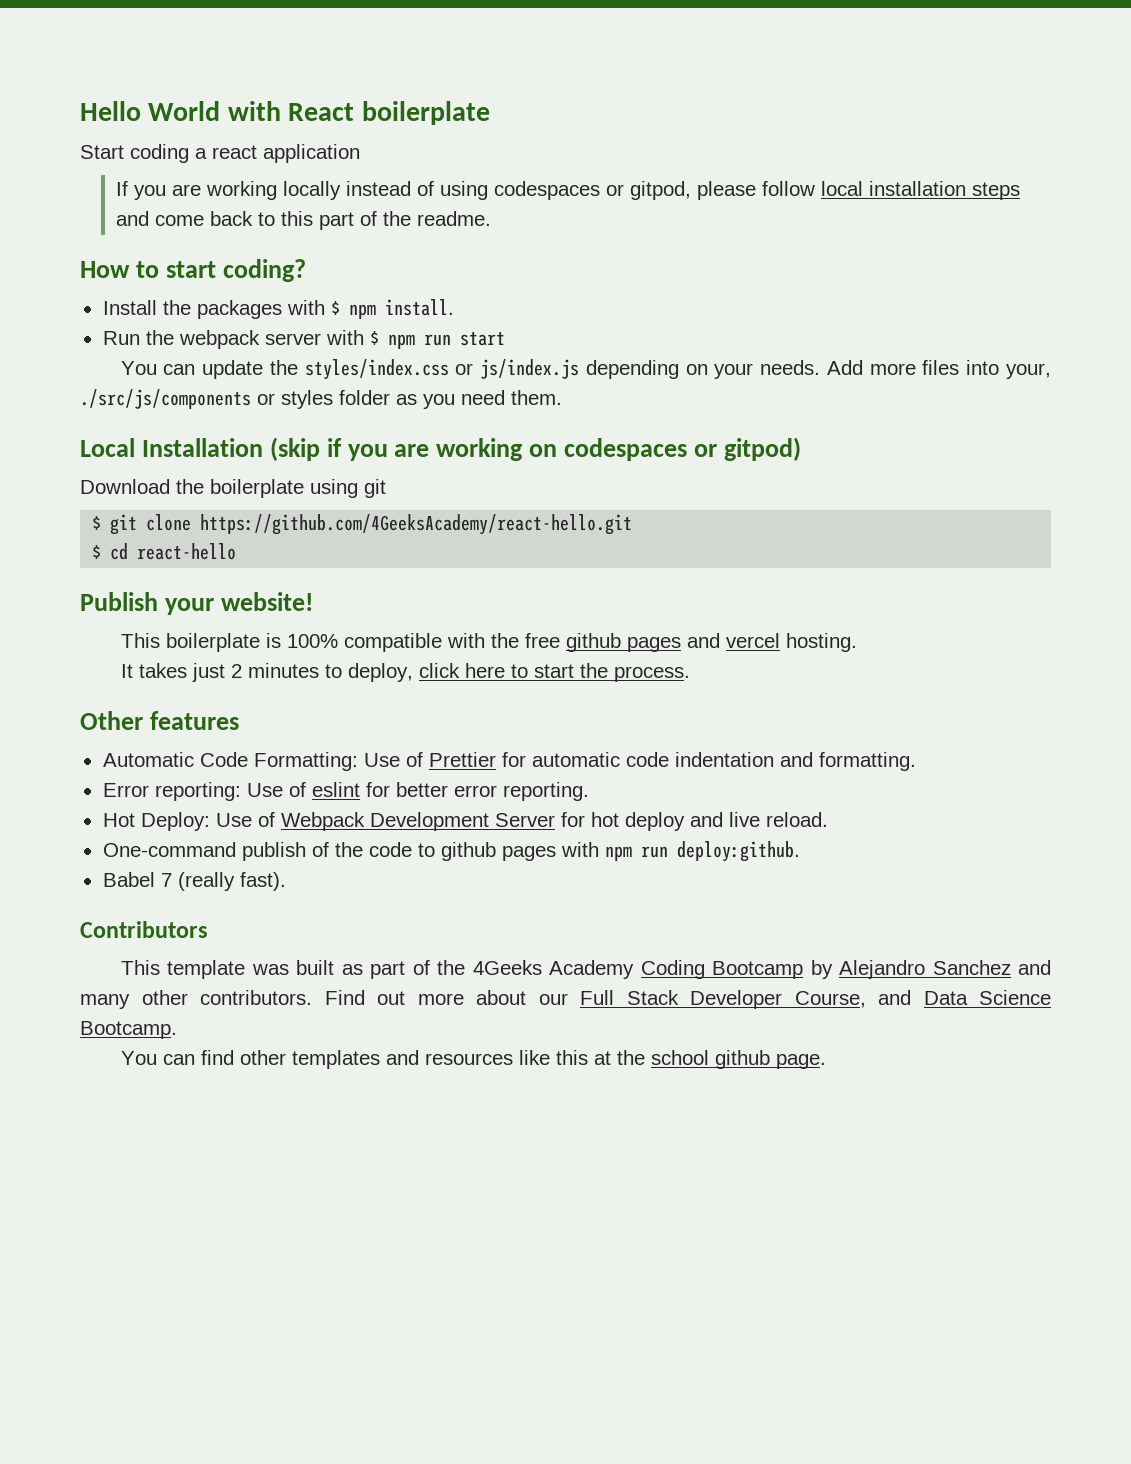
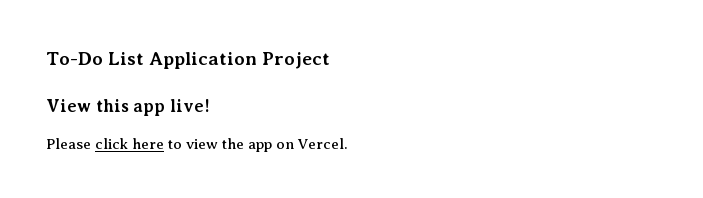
[80,101,490,125] [80,144,360,163] [115,181,1020,200] [115,211,491,230] [80,259,306,282] [102,299,454,319] [102,330,505,349] [120,359,1051,380] [80,389,562,409] [80,437,801,461] [80,479,386,498] [92,514,633,535] [92,543,237,560] [80,592,313,615] [120,633,857,652] [120,663,690,682] [80,711,239,730] [102,752,916,771] [102,782,589,801] [102,812,828,831] [102,841,800,862] [102,872,286,891] [80,921,208,938] [120,960,1051,979] [80,990,1051,1009] [80,1021,177,1039] [120,1050,826,1069] Hello World with React boilerplate // Start coding a react application // If you are working locally instead of using codespaces or gitpod, please follow local installation steps and come back to this part of the readme. // How to start coding? // Install the packages with $ npm install. // Run the webpack server with $ npm run start // You can update the styles/index.css or js/index.js depending on your needs. Add more files into your, ./src/js/components or styles folder as you need them. // Local Installation (skip if you are working on codespaces or gitpod) // Download the boilerplate using git // $ git clone https://github.com/4GeeksAcademy/react-hello.git // $ cd react-hello // Publish your website! // This boilerplate is 100% compatible with the free github pages and vercel hosting. // It takes just 2 minutes to deploy, click here to start the process. // Other features // Automatic Code Formatting: Use of Prettier for automatic code indentation and formatting. // Error reporting: Use of eslint for better error reporting. // Hot Deploy: Use of Webpack Development Server for hot deploy and live reload. // One-command publish of the code to github pages with npm run deploy:github. // Babel 7 (really fast). // Contributors // This template was built as part of the 4Geeks Academy Coding Bootcamp by Alejandro Sanchez and many other contributors. Find out more about our Full Stack Developer Course, and Data Science Bootcamp. // You can find other templates and resources like this at the school github page. -> [46,52,331,69] [46,99,211,116] [46,138,349,152] To-Do List Application Project // View this app live! // Please click here to view the app on Vercel.

